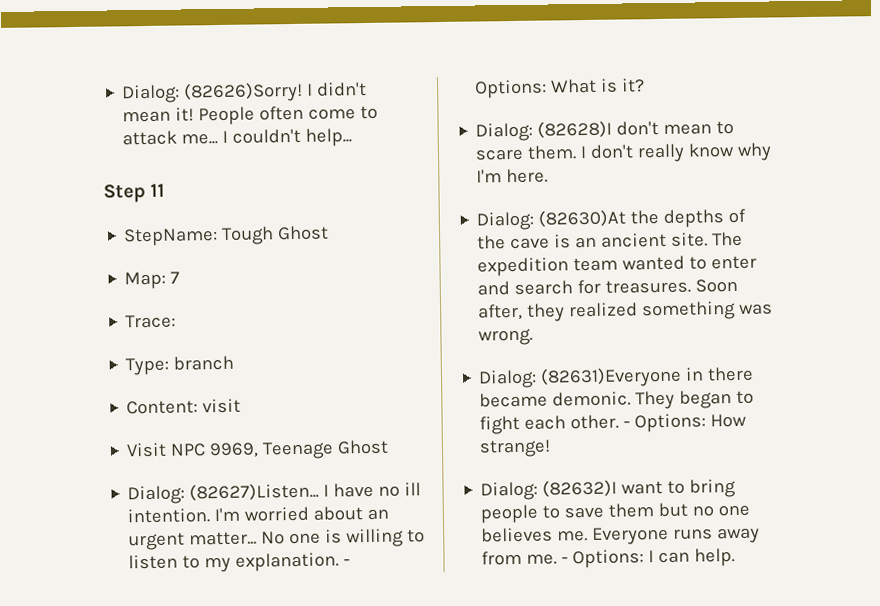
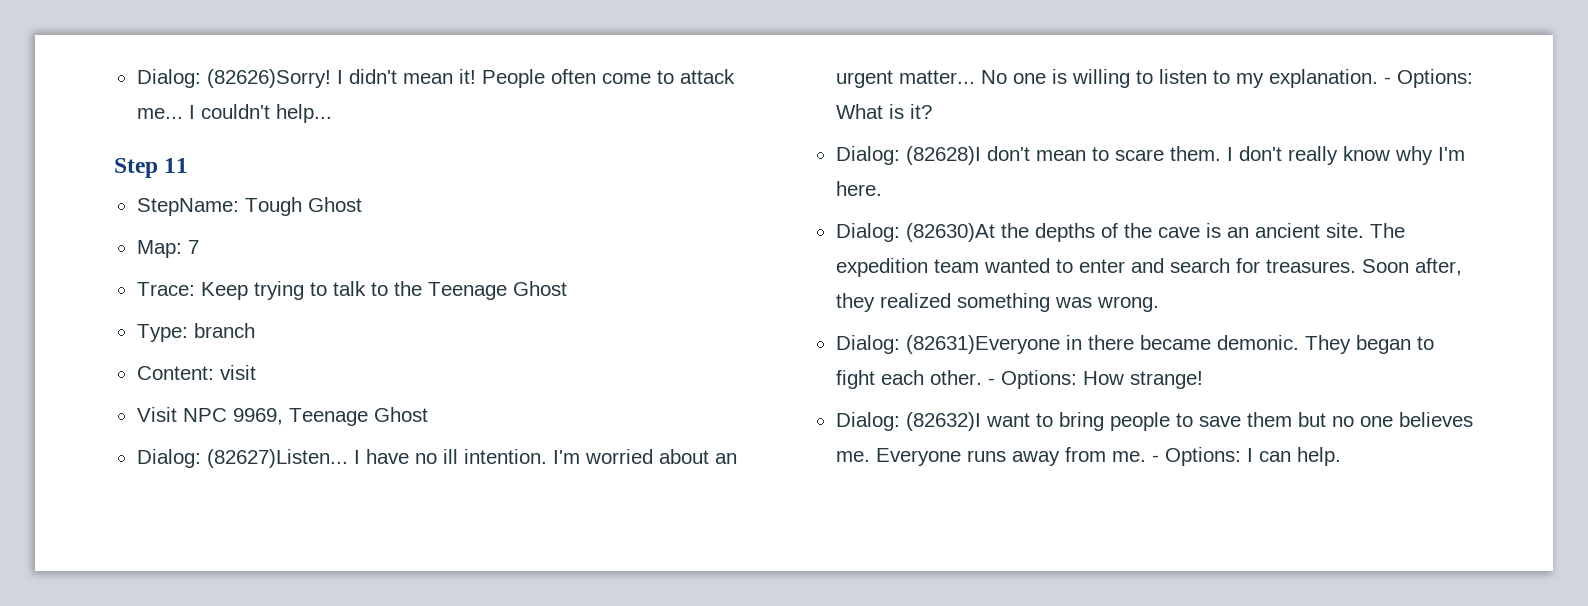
(177, 321) none -> [200,281,567,300] Keep trying to talk to the Teenage Ghost

